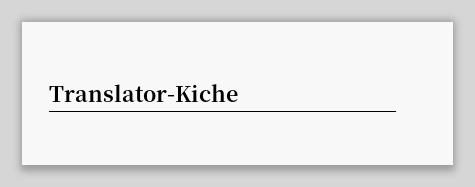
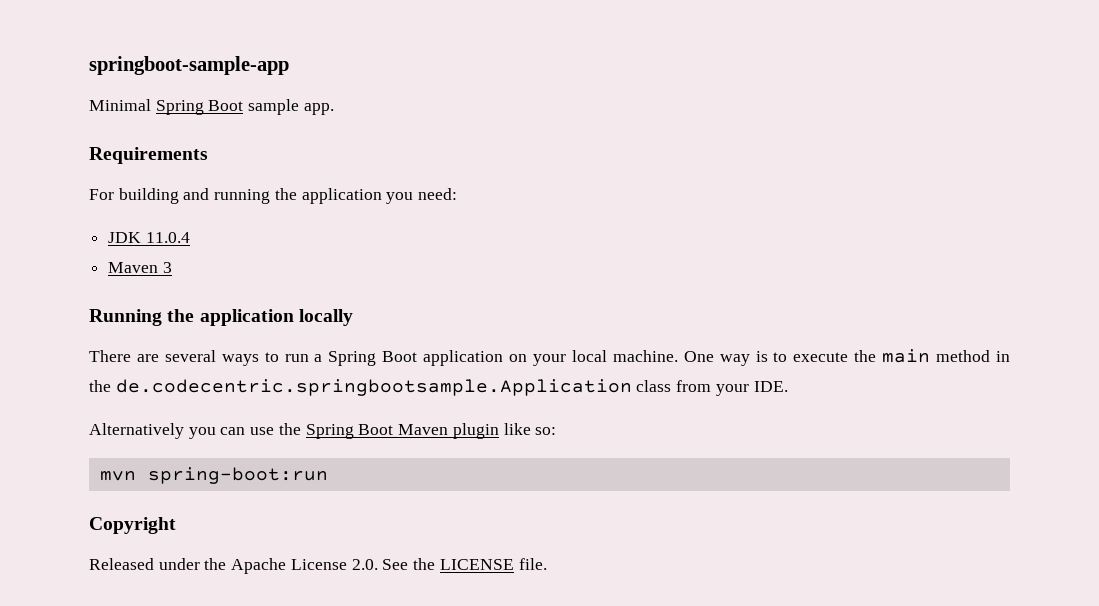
[49,84,238,102] Translator-Kiche -> [89,56,289,75] [89,99,334,115] [89,147,208,164] [89,188,458,204] [108,232,190,243] [108,262,172,273] [89,309,353,326] [89,349,1010,366] [89,379,788,396] [89,423,557,439] [99,467,328,484] [89,517,176,534] [89,558,547,574] springboot-sample-app // Minimal Spring Boot sample app. // Requirements // For building and running the application you need: // JDK 11.0.4 // Maven 3 // Running the application locally // There are several ways to run a Spring Boot application on your local machine. One way is to execute the main method in the de.codecentric.springbootsample.Application class from your IDE. // Alternatively you can use the Spring Boot Maven plugin like so: // mvn spring-boot:run // Copyright // Released under the Apache License 2.0. See the LICENSE file.

